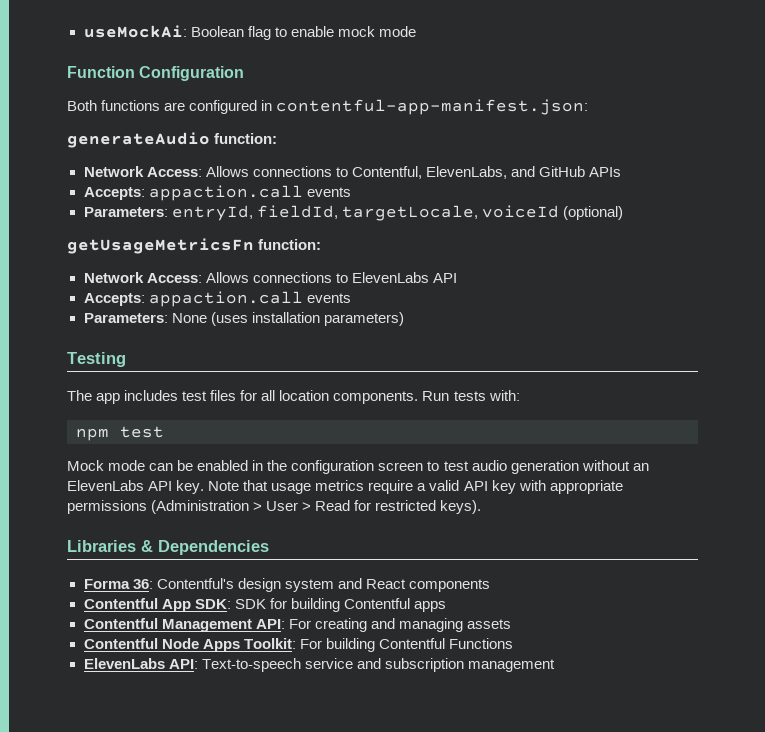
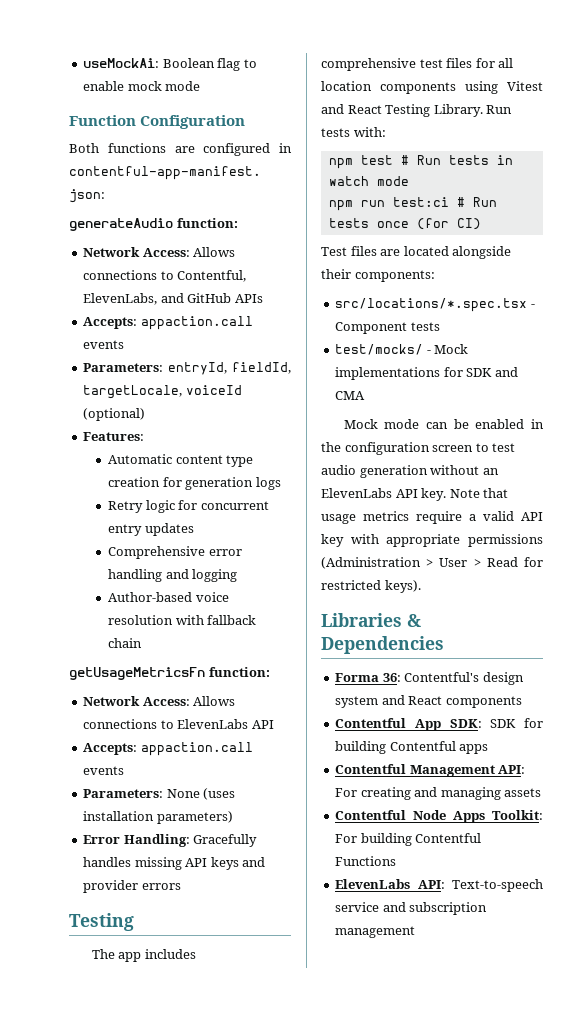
(623, 213) none -> [83,432,145,441] [108,454,254,467] [108,477,281,490] [108,500,269,513] [108,523,194,536] [108,546,242,559] [108,569,238,582] [108,592,229,602] [108,615,257,625] [108,638,143,648] // Features: // Automatic content type creation for generation logs // Retry logic for concurrent entry updates // Comprehensive error handling and logging // Author-based voice resolution with fallback chain
(404, 319) none -> [83,834,258,847] [83,857,266,870] [83,880,181,893] // Error Handling: Gracefully handles missing API keys and provider errors
(179, 395) none -> [321,58,416,71] comprehensive
[333,391,419,404] components. -> [380,81,543,94] [321,104,483,117] components using Vitest and React Testing Library.
(164, 432) none -> [400,155,513,165] [328,176,409,186] [328,197,497,211] [328,218,481,230] [321,246,512,259] [321,269,435,282] [335,298,535,312] [335,322,440,334] [335,344,469,355] [335,367,518,380] [335,391,366,400] # Run tests in watch mode // npm run test:ci # Run tests once (for CI) // Test files are located alongside their components: // src/locations/*.spec.tsx - Component tests // test/mocks/ - Mock implementations for SDK and CMA

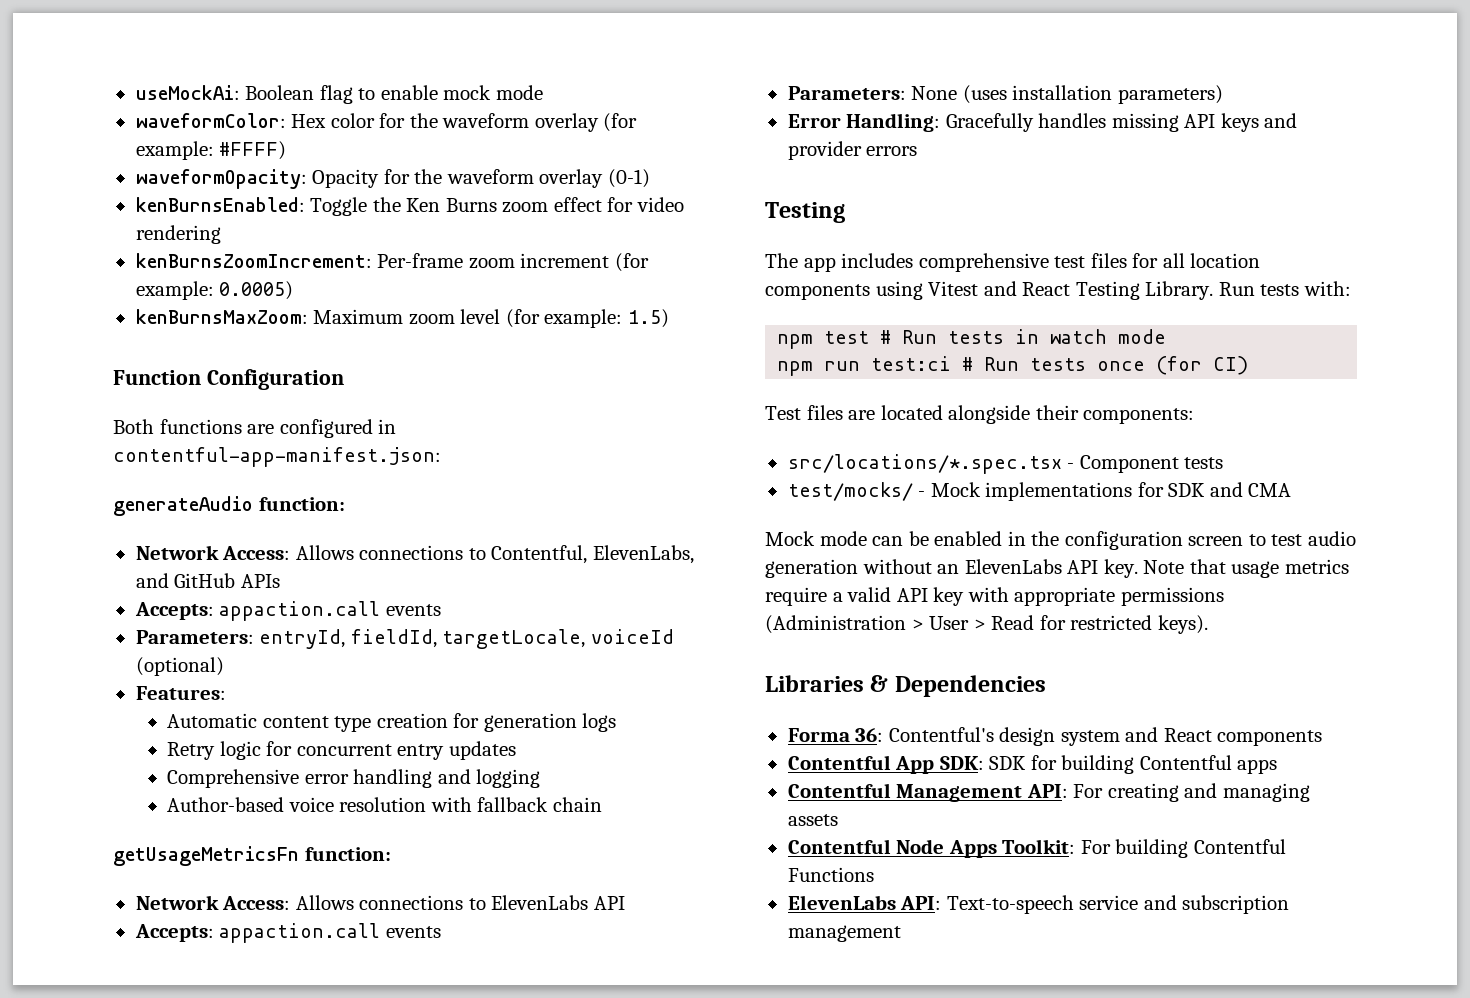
(201, 86) none -> [135,113,638,132] [135,141,287,160] [135,169,650,189] [135,197,684,216] [135,225,221,244] [135,253,649,272] [135,281,294,300] [135,309,669,328] // waveformColor: Hex color for the waveform overlay (for example: #FFFF) // waveformOpacity: Opacity for the waveform overlay (0-1) // kenBurnsEnabled: Toggle the Ken Burns zoom effect for video rendering // kenBurnsZoomIncrement: Per-frame zoom increment (for example: 0.0005) // kenBurnsMaxZoom: Maximum zoom level (for example: 1.5)

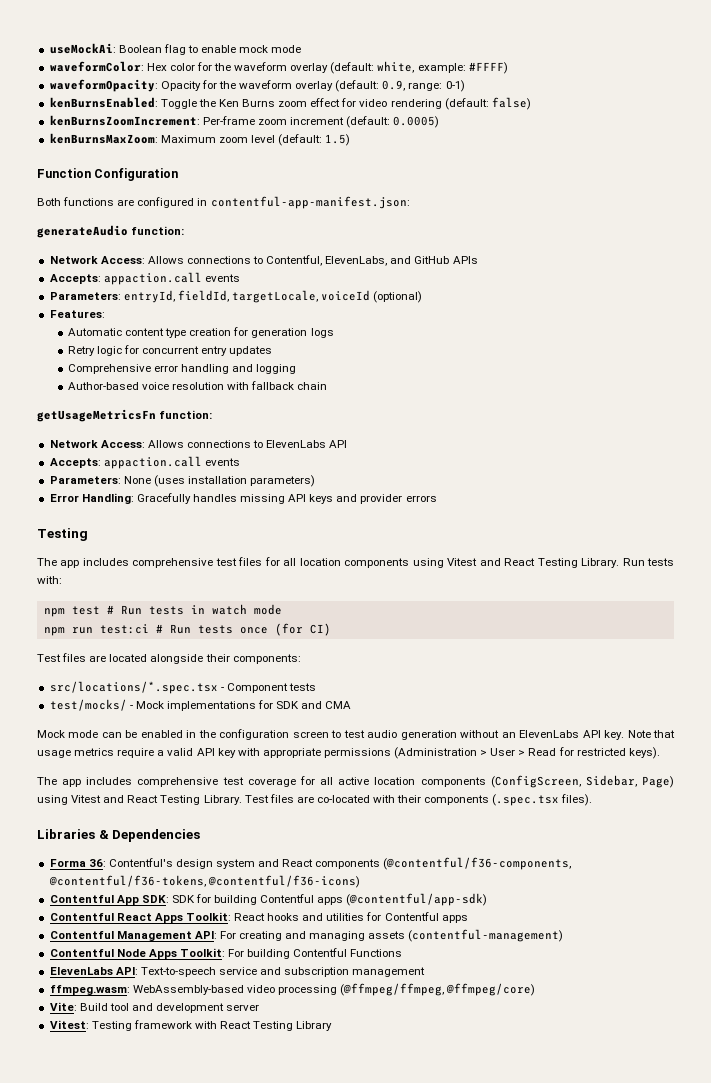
[603,113,638,132] (for -> [330,61,415,74] (default: white,
[607,169,650,188] (0-1) -> [335,80,465,92] (default: 0.9, range: 0-1)
(221, 234) none -> [444,97,531,110] (default: false)
[614,253,649,272] [135,281,214,300] (for example: -> [346,116,391,128] (default:
[505,309,623,328] (for example: -> [278,134,323,146] (default:
(1208, 624) none -> [37,775,674,788] [37,794,593,806] // The app includes comprehensive test coverage for all active location components (ConfigScreen, Sidebar, Page) using Vitest and React Testing Library. Test files are co-located with their components (.spec.tsx files).
(1323, 738) none -> [383,857,572,870] [48,875,360,888] (@contentful/f36-components, @contentful/f36-tokens, @contentful/f36-icons)
(1278, 766) none -> [346,893,488,906] [49,912,468,923] (@contentful/app-sdk) // Contentful React Apps Toolkit: React hooks and utilities for Contentful apps
(838, 820) none -> [408,929,564,942] (contentful-management)
(901, 933) none -> [49,983,536,996] [49,1002,260,1013] [49,1020,333,1031] // ffmpeg.wasm: WebAssembly-based video processing (@ffmpeg/ffmpeg, @ffmpeg/core) // Vite: Build tool and development server // Vitest: Testing framework with React Testing Library

